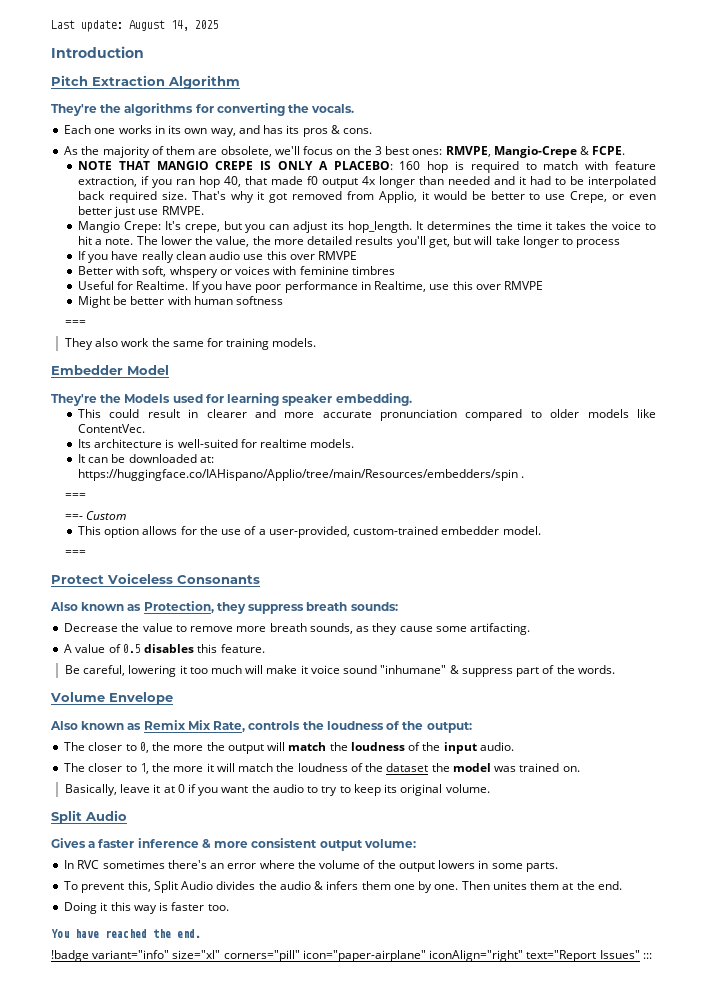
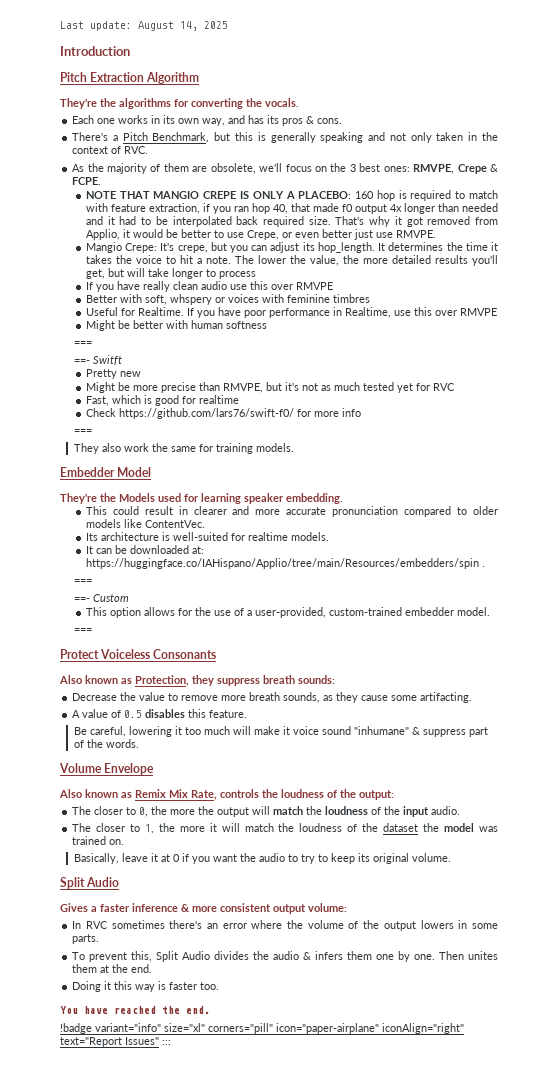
(373, 131) none -> [72,132,498,143] [72,146,149,154] // There's a Pitch Benchmark, but this is generally speaking and not only taken in the context of RVC.
[493,146,577,158] Mangio-Crepe -> [457,164,487,174] Crepe
(86, 323) none -> [73,355,122,365] [85,369,141,379] [85,382,455,393] [85,395,239,406] [85,408,361,419] [73,429,92,434] // ==- Switft // Pretty new // Might be more precise than RMVPE, but it's not as much tested yet for RVC // Fast, which is good for realtime // Check https://github.com/lars76/swift-f0/ for more info // ===

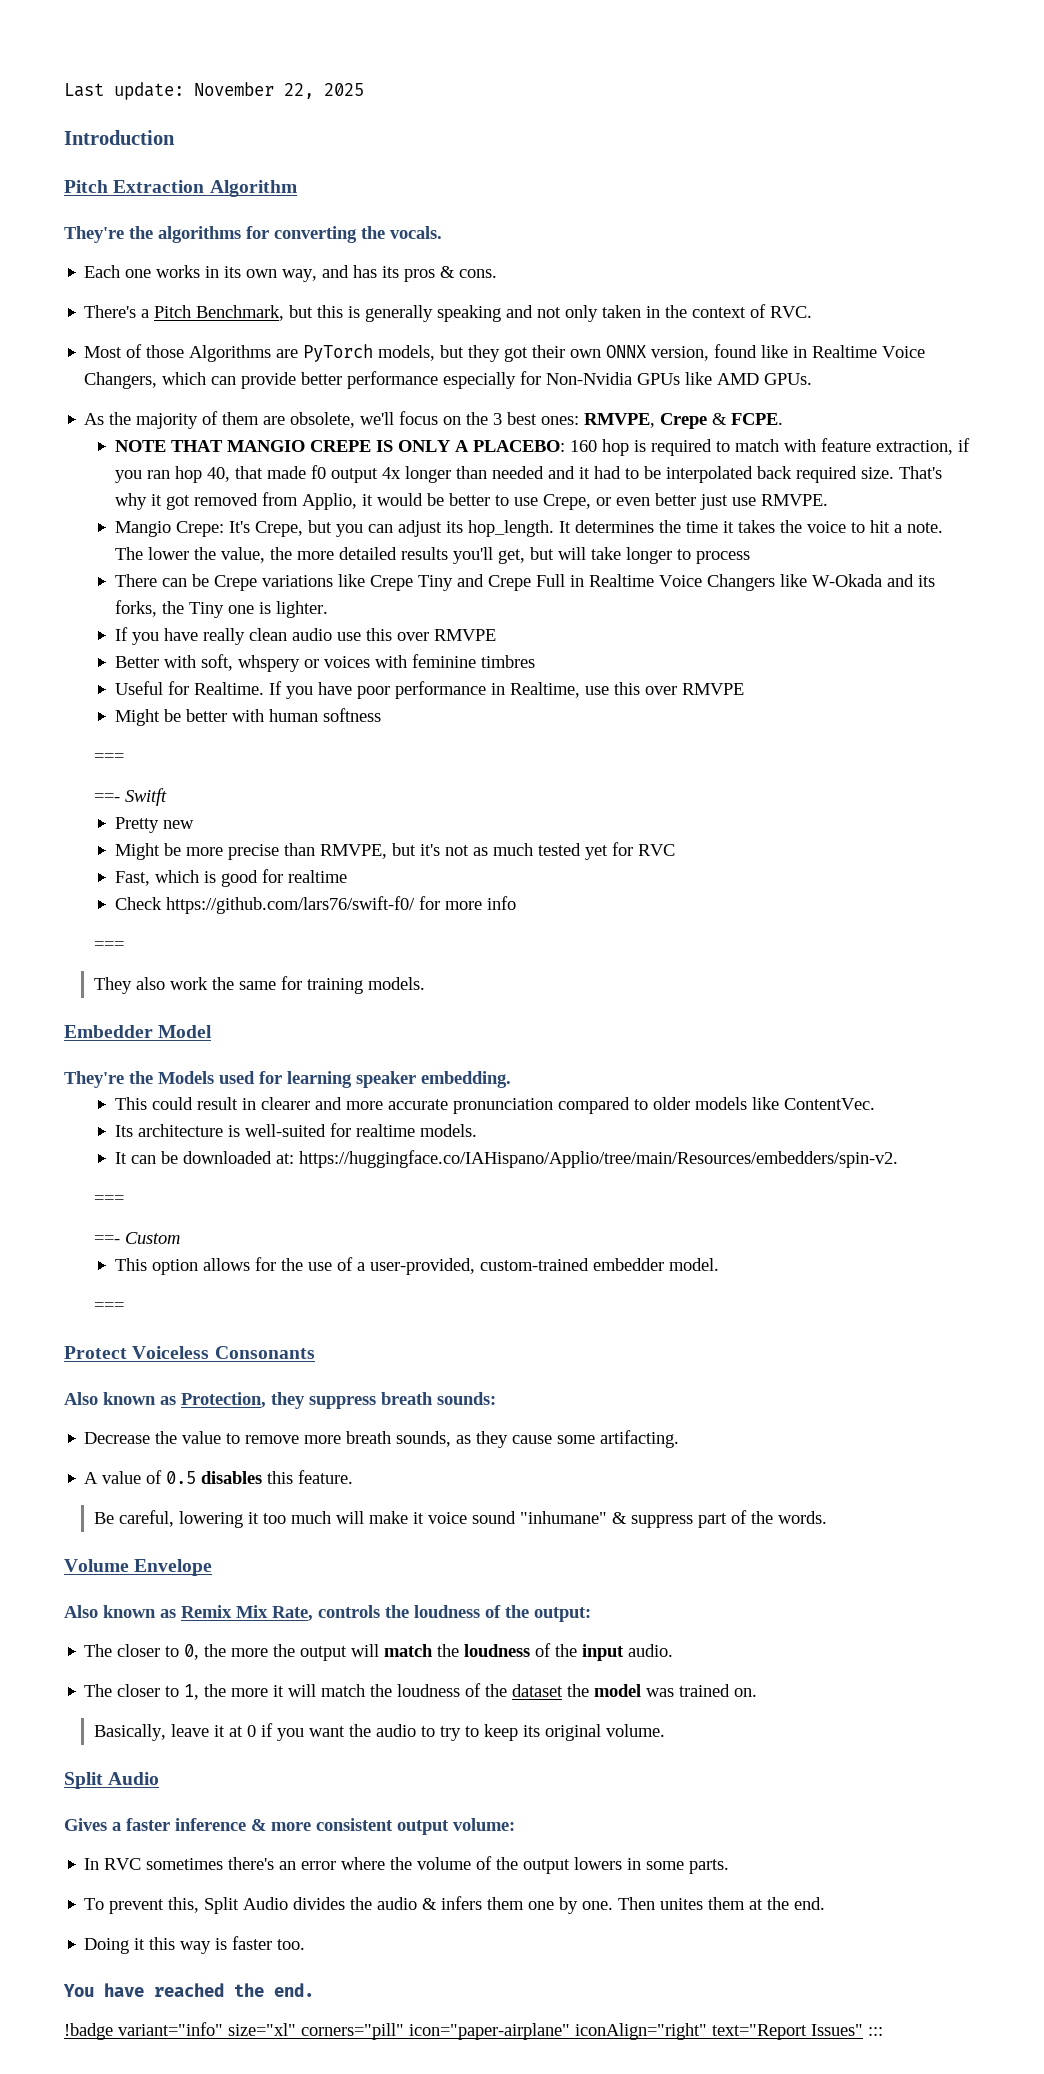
[138,21,198,31] August 14, -> [194,82,314,99] November 22,
(149, 150) none -> [84,344,926,362] [84,371,813,389] // Most of those Algorithms are PyTorch models, but they got their own ONNX version, found like in Realtime Voice Changers, which can provide better performance especially for Non-Nvidia GPUs like AMD GPUs.
[177,245,208,253] crepe, -> [254,521,303,537] Crepe,
(256, 275) none -> [114,574,935,591] [114,600,328,618] // There can be Crepe variations like Crepe Tiny and Crepe Full in Realtime Voice Changers like W-Okada and its forks, the Tiny one is lighter.
[85,558,485,569] https://huggingface.co/IAHispano/Applio/tree/main/Resources/embedders/spin . -> [298,1150,898,1168] https://huggingface.co/IAHispano/Applio/tree/main/Resources/embedders/spin-v2.

